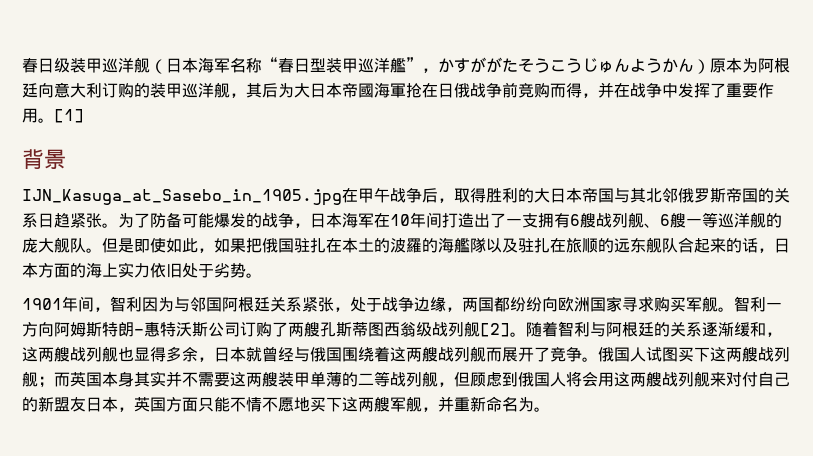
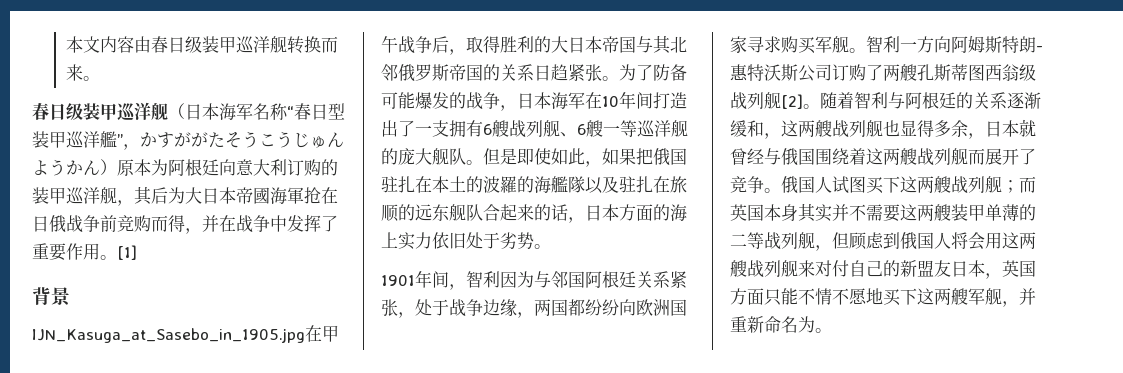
(22, 65) none -> [65,36,338,54] [65,64,100,81] 本文内容由春日级装甲巡洋舰转换而来。 //

